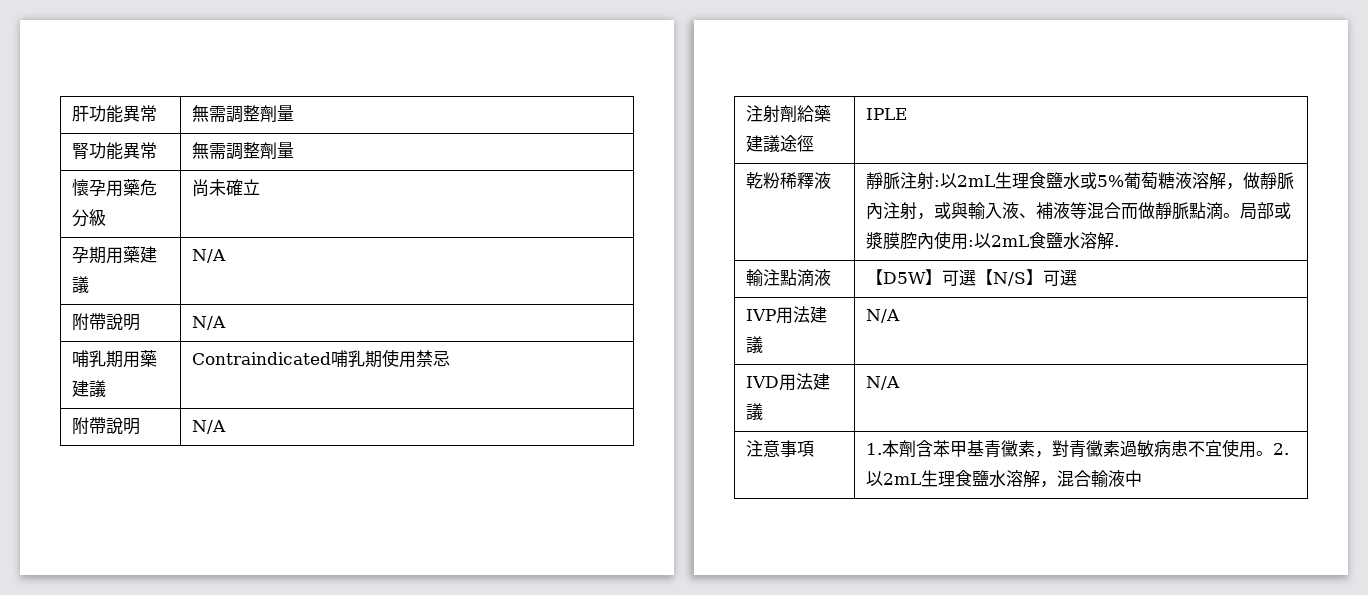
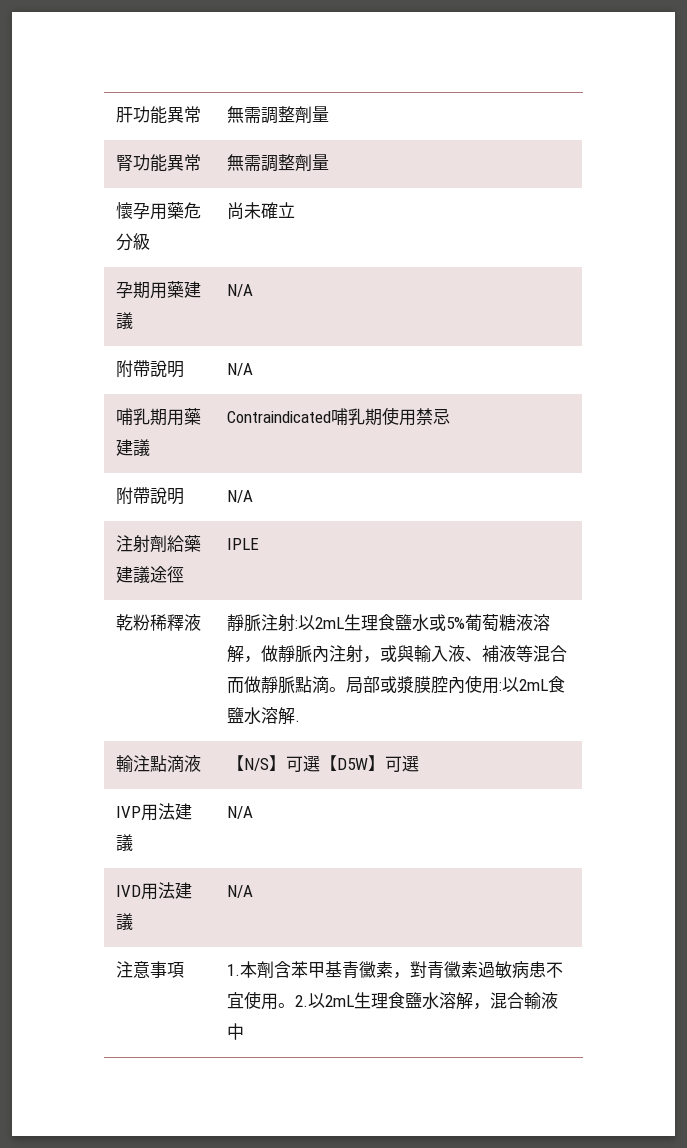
[883,272,927,284] D5W -> [243,758,269,771] N/S
[993,272,1027,286] N/S -> [336,758,368,770] D5W

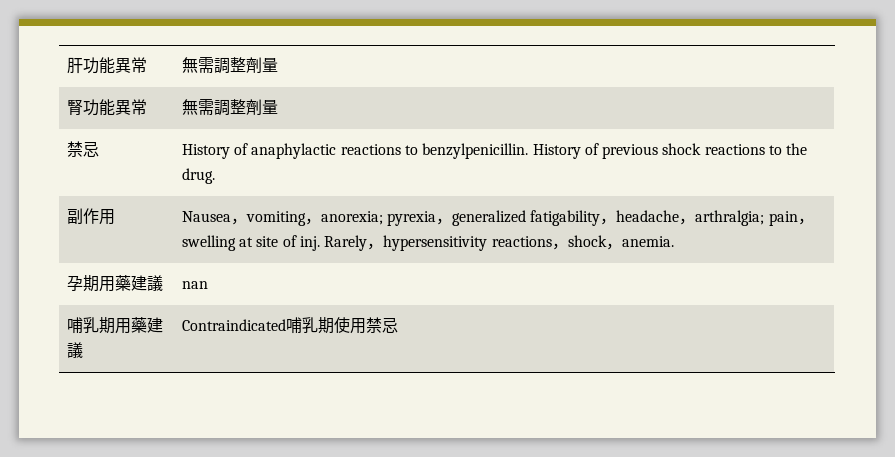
[115,202,201,220] [115,233,150,251] [226,202,295,220] 懷孕用藥危分級 | 尚未確立 -> [66,141,99,157] [181,143,808,159] [181,168,215,184] [66,208,115,225] [181,210,814,226] [181,235,674,251] 禁忌 | History of anaphylactic reactions to benzylpenicillin. History of previous shock reactions to the drug. // 副作用 | Nausea，vomiting，anorexia; pyrexia，generalized fatigability，headache，arthralgia; pain，swelling at site of inj. Rarely，hypersensitivity reactions，shock，anemia.
[226,284,253,297] [115,360,184,378] [226,363,253,376] N/A // 附帶說明 | N/A -> [181,281,208,289] nan
[115,487,184,505] [226,490,253,503] [115,535,201,553] [115,566,184,583] [226,538,259,550] [115,614,201,631] [226,614,550,632] [226,645,567,663] [226,675,565,694] [226,707,300,725] [115,755,201,772] [226,755,419,772] [115,803,192,821] [115,834,133,851] [226,806,253,819] [115,882,192,900] [115,913,133,930] [226,885,253,898] [115,961,184,978] [226,961,563,979] [226,991,558,1010] [226,1023,244,1040] // 附帶說明 | N/A // 注射劑給藥建議途徑 | IPLE // 乾粉稀釋液 | 靜脈注射:以2mL生理食鹽水或5%葡萄糖液溶解，做靜脈內注射，或與輸入液、補液等混合而做靜脈點滴。局部或漿膜腔內使用:以2mL食鹽水溶解. // 輸注點滴液 | 【N/S】可選【D5W】可選 // IVP用法建議 | N/A // IVD用法建議 | N/A // 注意事項 | 1.本劑含苯甲基青黴素，對青黴素過敏病患不宜使用。2.以2mL生理食鹽水溶解，混合輸液中 -> (398, 325) none

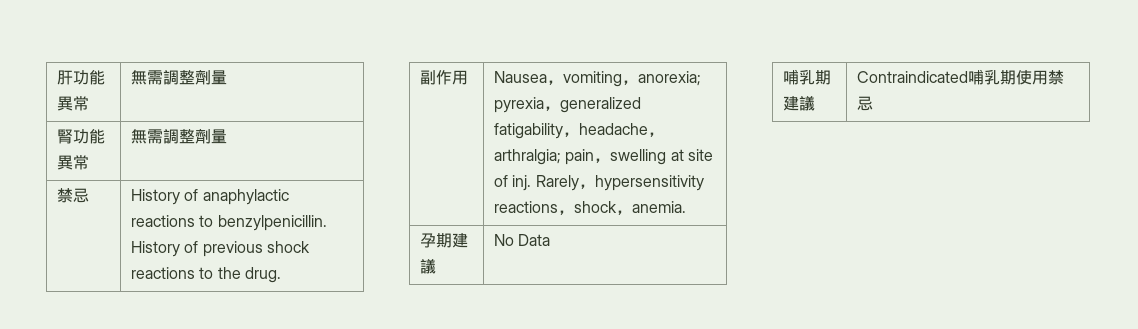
[98,275,163,292] [181,281,208,289] [66,317,147,334] 用藥建議 | nan // 哺乳期用藥 -> [451,233,468,248] [419,259,436,274] [493,234,551,246] [782,69,831,85] 建議 | No Data // 哺乳期

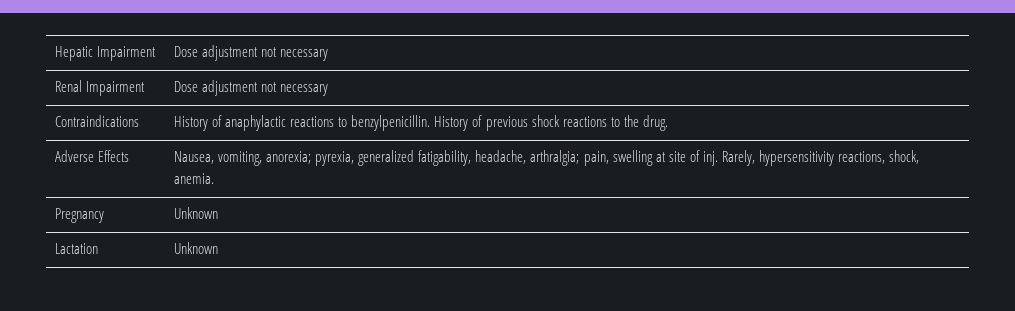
[56,70,105,85] [56,96,89,111] [130,69,227,85] [56,129,105,144] [56,155,89,170] [130,128,227,144] [56,188,89,203] 肝功能異常 | 無需調整劑量 // 腎功能異常 | 無需調整劑量 // 禁忌 -> [55,46,157,61] [174,45,329,61] [55,80,146,96] [174,80,329,96] [55,115,140,127] Hepatic Impairment | Dose adjustment not necessary // Renal Impairment | Dose adjustment not necessary // Contraindications
[419,70,468,85] [493,71,701,87] [493,97,641,113] [493,123,664,139] [493,149,611,165] 副作用 | Nausea，vomiting，anorexia; pyrexia，generalized fatigability，headache，arthralgia; pain， -> [55,150,130,162] [174,150,609,166] Adverse Effects | Nausea, vomiting, anorexia; pyrexia, generalized fatigability, headache, arthralgia; pain,
[535,175,704,191] [493,201,686,215] [419,233,468,248] [419,259,436,274] [493,234,551,246] [782,69,831,85] [782,96,815,111] [856,69,1064,85] [856,96,873,111] Rarely，hypersensitivity reactions，shock，anemia. // 孕期建議 | No Data // 哺乳期建議 | Contraindicated哺乳期使用禁忌 -> [721,150,919,166] [174,173,215,184] [55,208,105,223] [174,207,219,219] [55,243,99,254] [174,242,219,254] Rarely, hypersensitivity reactions, shock, anemia. // Pregnancy | Unknown // Lactation | Unknown

